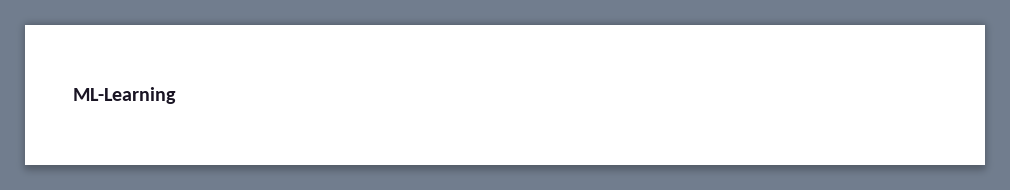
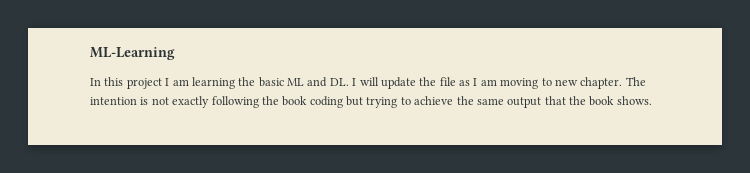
(176, 95) none -> [90,77,646,89] [90,96,652,108] // In this project I am learning the basic ML and DL. I will update the file as I am moving to new chapter. The intention is not exactly following the book coding but trying to achieve the same output that the book shows.

